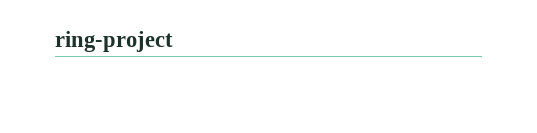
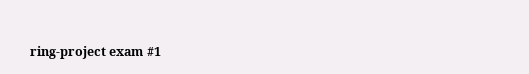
(173, 41) none -> [109,47,161,56] exam #1

